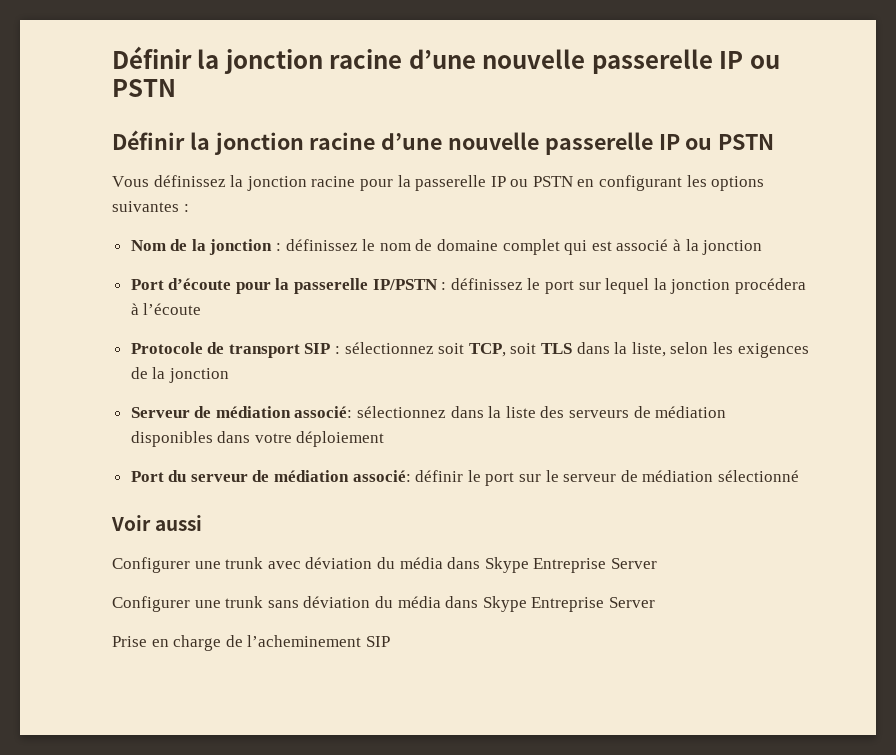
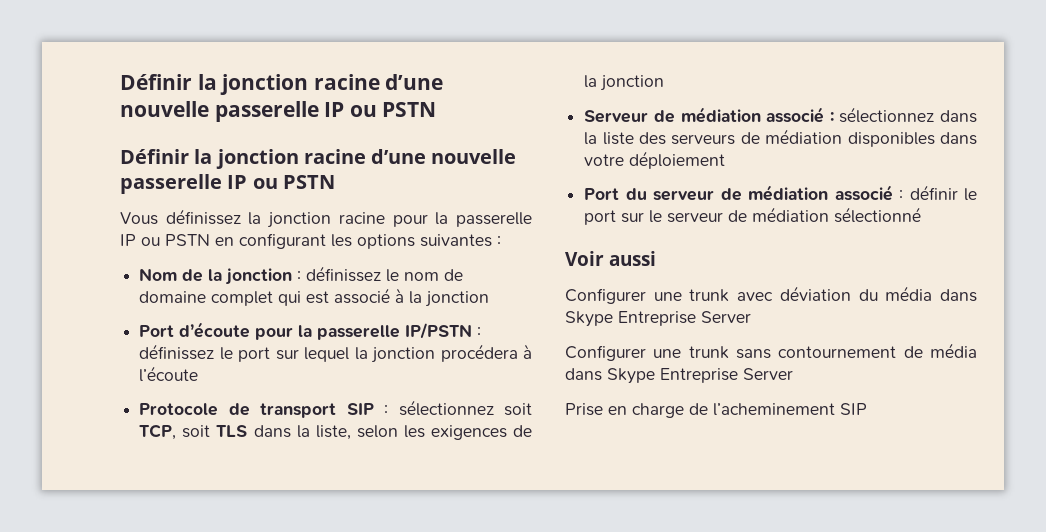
[294,406,353,418] associé: -> [766,107,834,123] associé :
[352,470,411,482] associé: -> [834,185,904,201] associé :
[303,596,393,608] déviation du -> [778,346,923,358] contournement de

